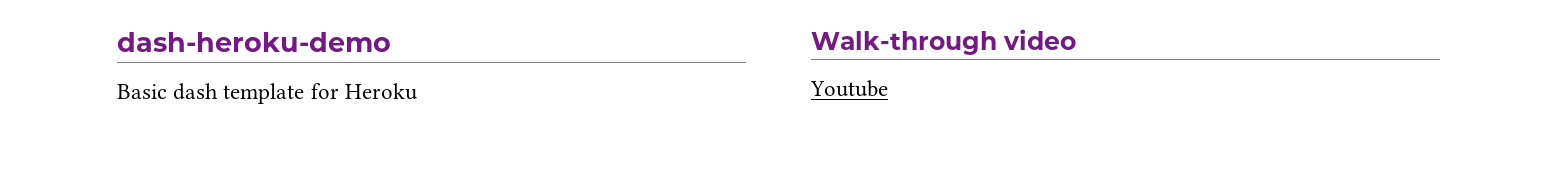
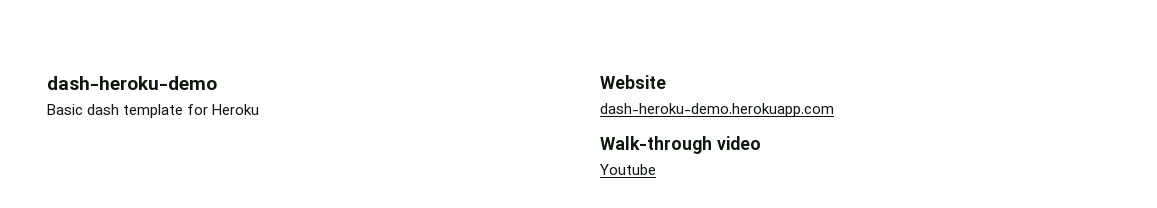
(417, 91) none -> [600,75,666,89] [600,103,834,117] // Website // dash-heroku-demo.herokuapp.com

